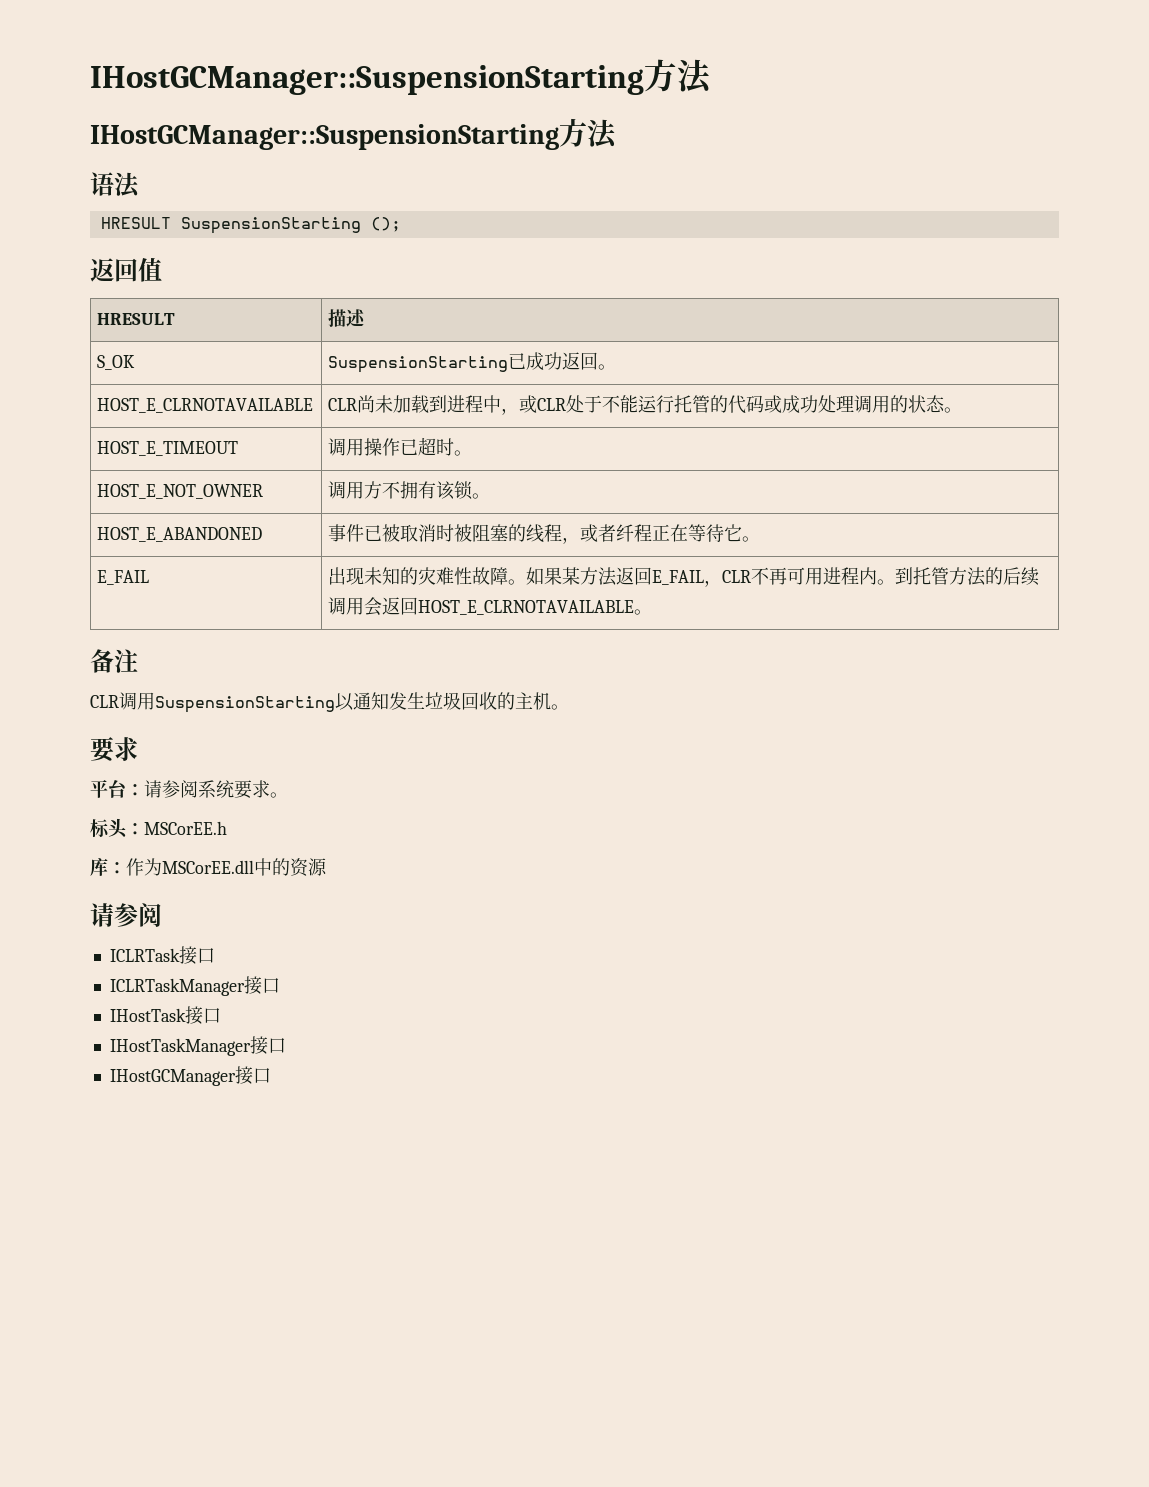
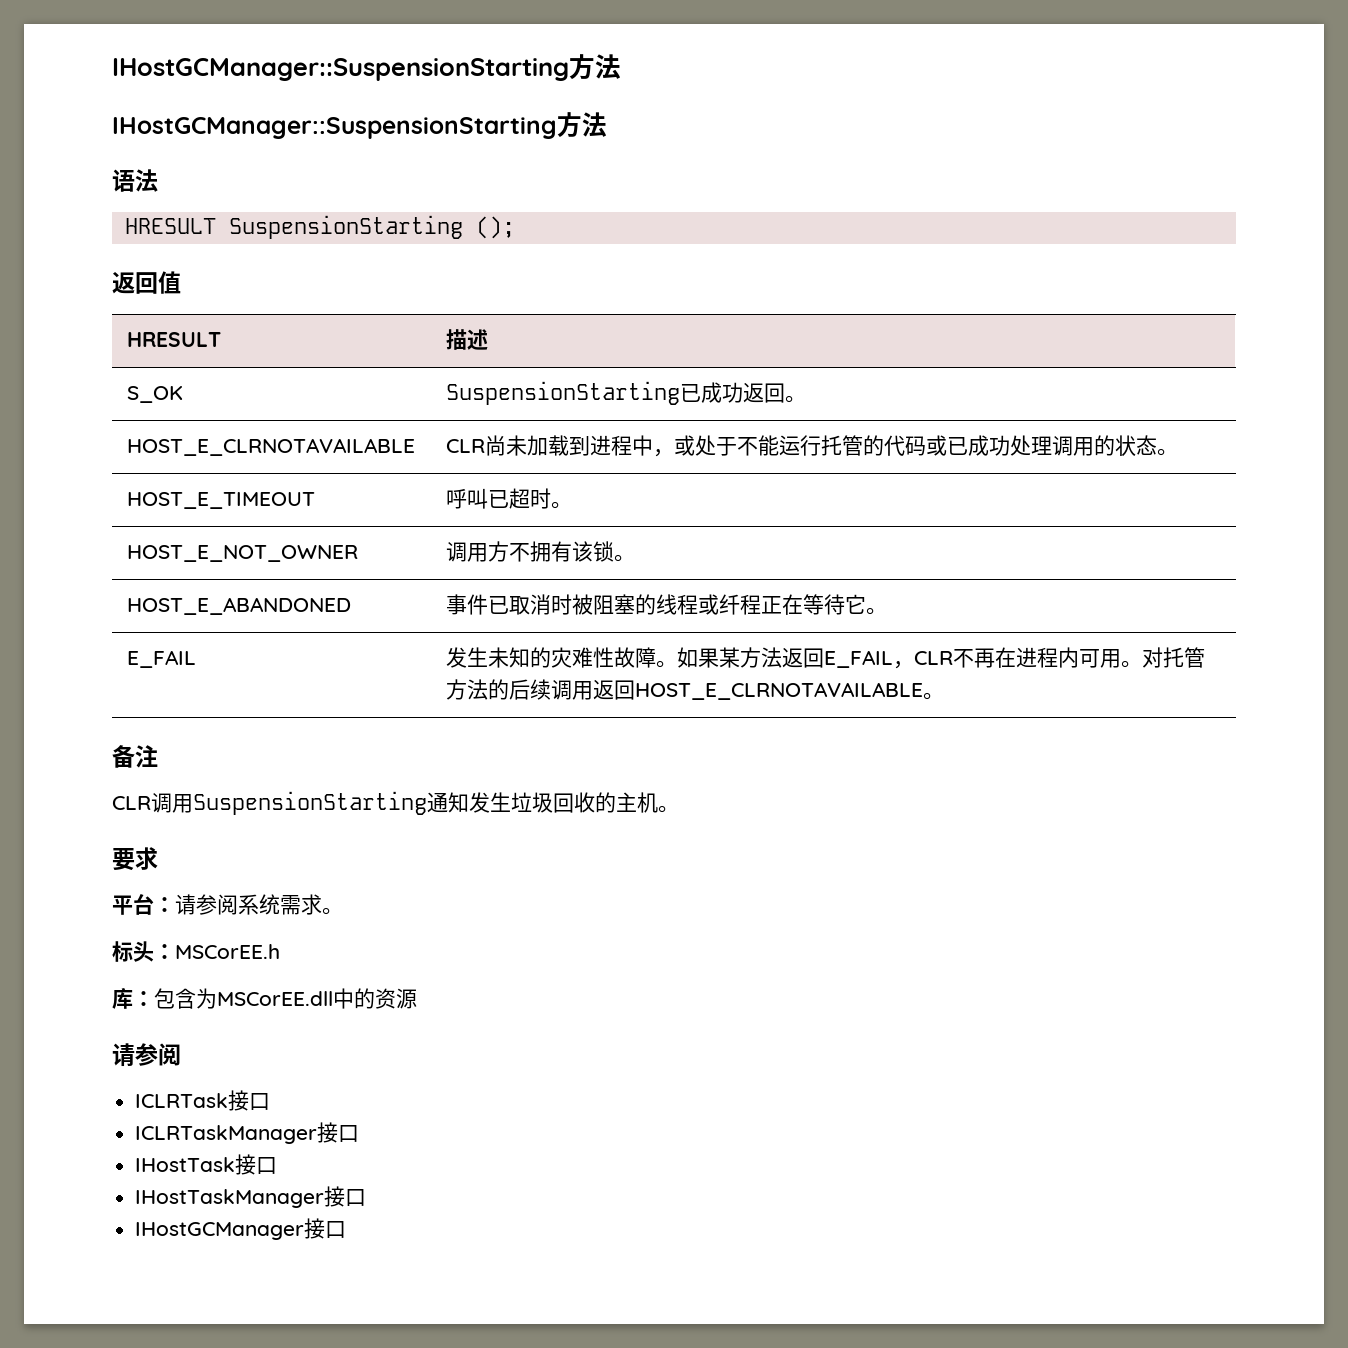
[537,398,567,411] CLR -> (696, 445) none
(783, 404) none -> [947,437,969,455] 已
[328,438,401,456] 调用操作 -> [446,488,489,509] 呼叫
[382,524,401,542] 被 -> (510, 605) none
[562,524,617,544] ，或者 -> [698,594,720,615] 或
[328,567,365,585] 出现 -> [446,647,489,668] 发生
[787,567,914,585] 可用进程内。到 -> [995,647,1164,668] 在进程内可用。对
[364,597,383,616] 会 -> (594, 690) none
[335,693,354,711] 以 -> (427, 803) none
[234,780,252,799] 要 -> [280,895,301,915] 需
[126,858,144,876] 作 -> [154,988,196,1009] 包含

